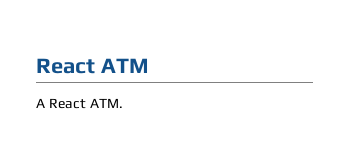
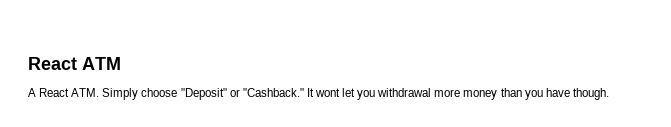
(123, 103) none -> [102,88,609,100] Simply choose "Deposit" or "Cashback." It wont let you withdrawal more money than you have though.

